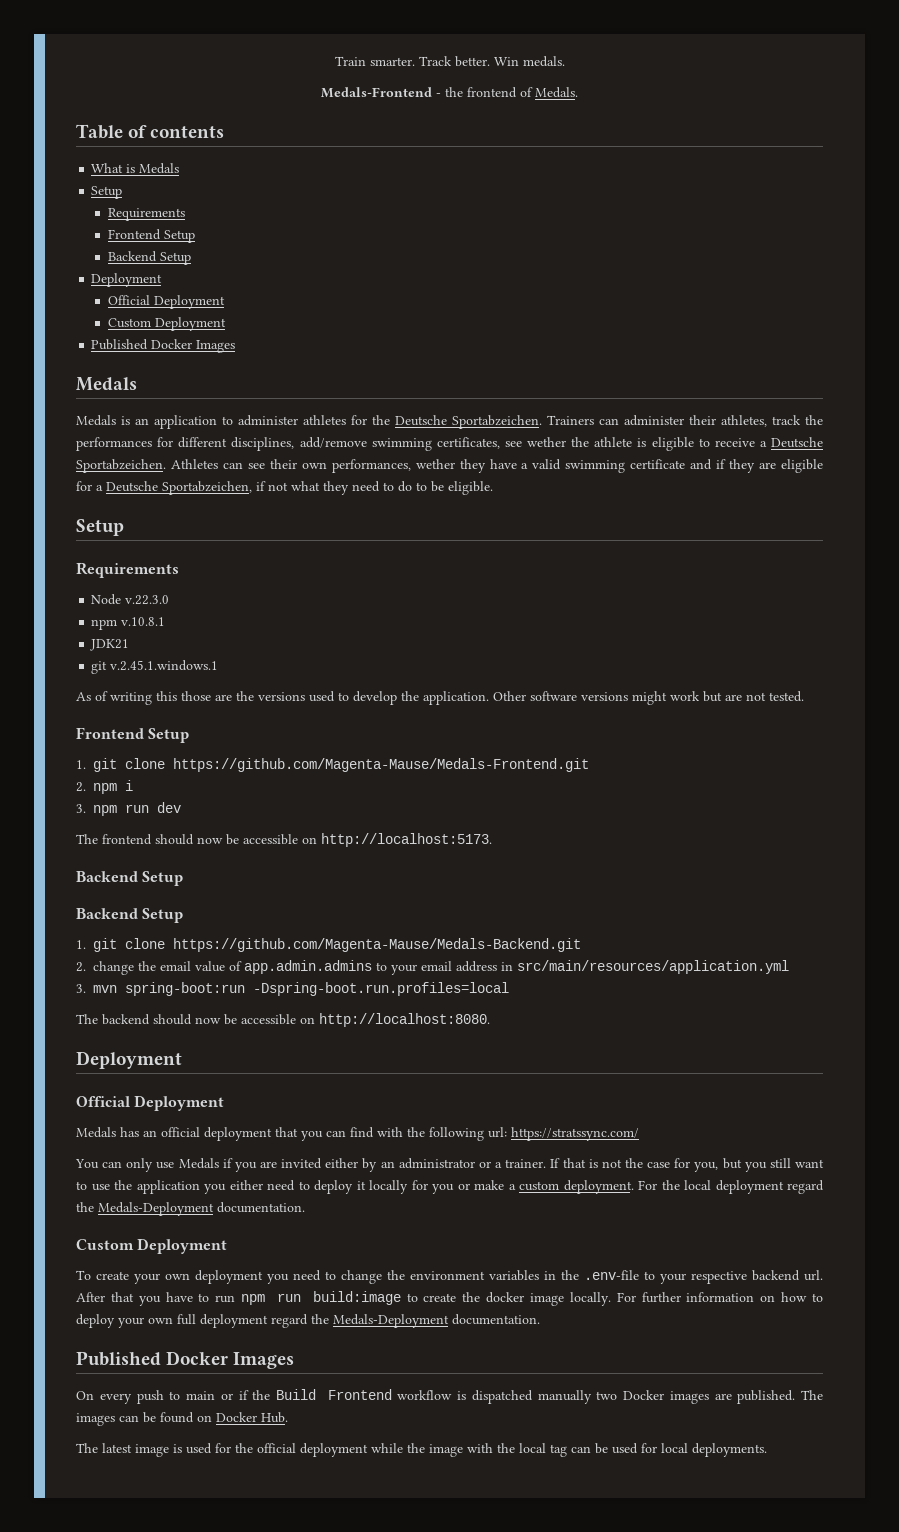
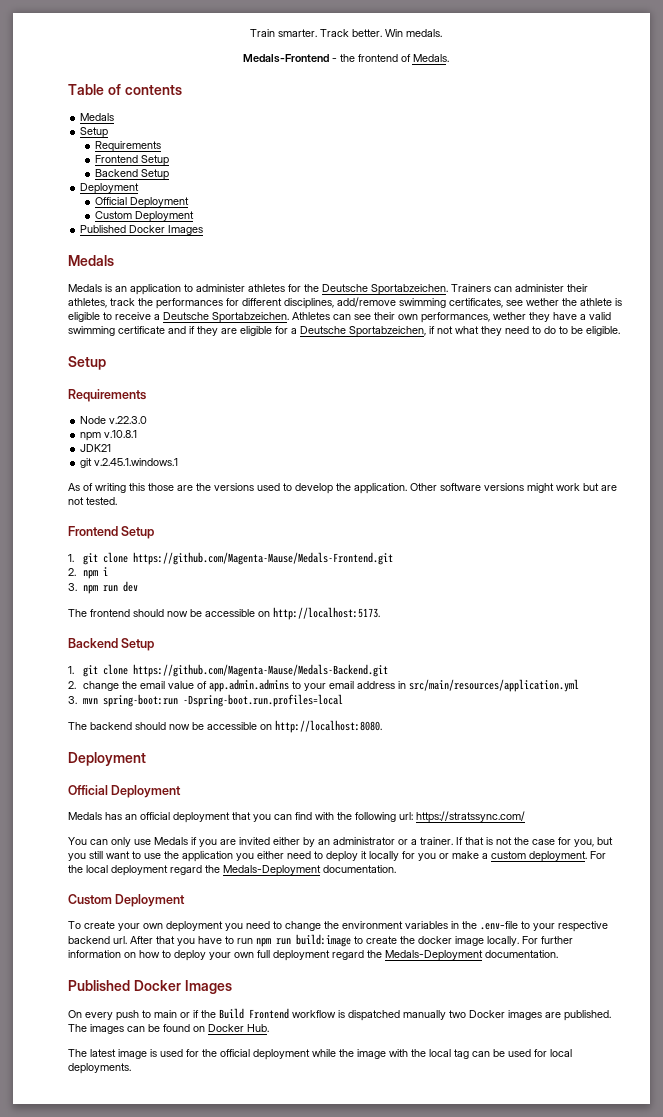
[91,163,136,173] What is -> (182, 90) none
[76,908,184,923] // Backend Setup -> (155, 644) none

